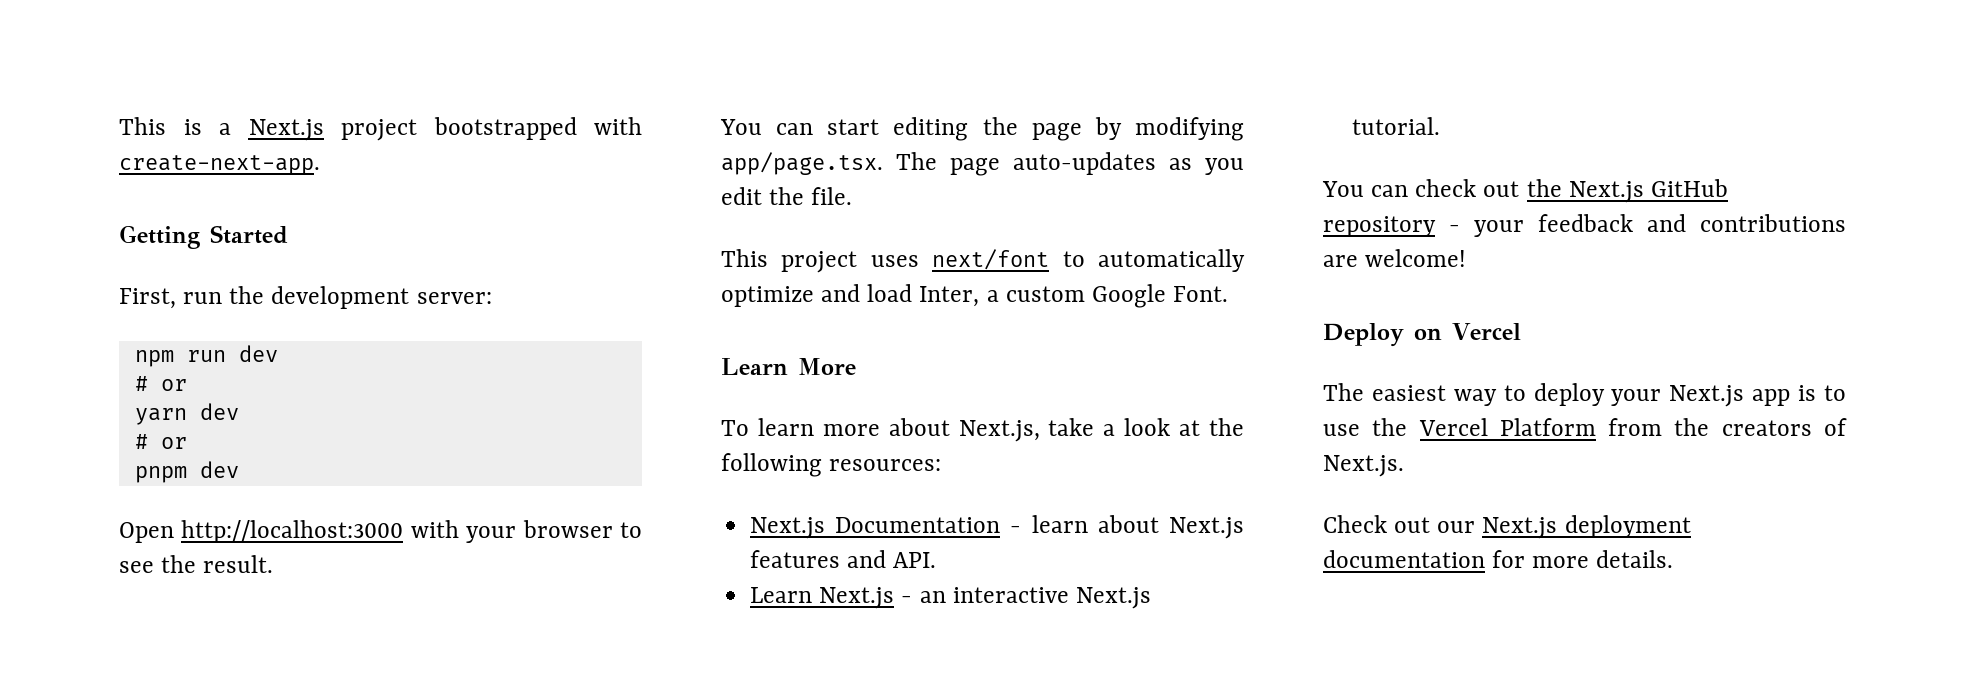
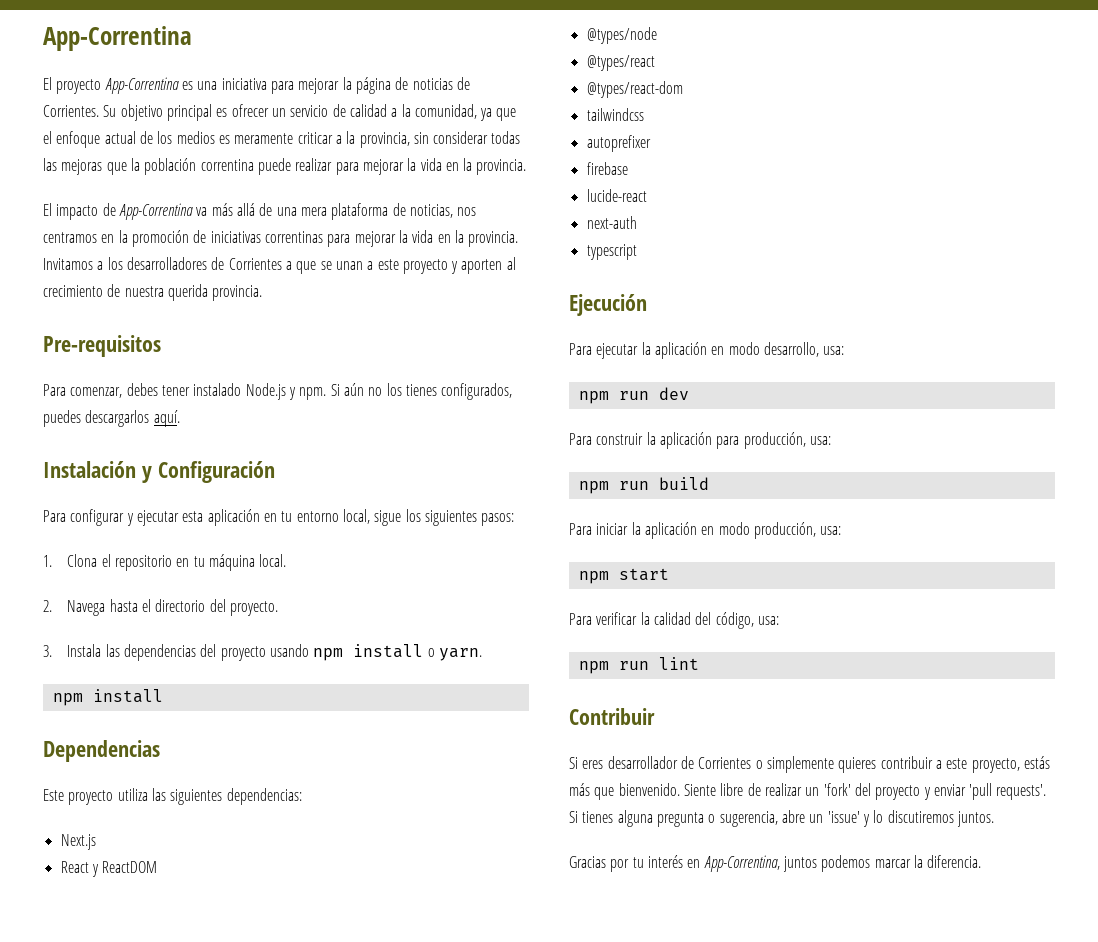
[119,117,642,141] [119,155,320,175] [119,225,288,249] [119,286,492,309] [134,345,278,367] [134,376,187,391] [134,403,239,425] [134,434,187,449] [134,461,239,483] [119,520,642,543] [119,555,274,573] [720,117,1244,141] [721,152,1244,176] [721,187,853,205] [721,249,1245,273] [721,284,1229,308] [721,358,856,375] [721,418,1244,442] [721,453,942,477] [750,515,1244,539] [750,550,937,568] [750,587,1151,609] [1352,117,1441,135] [1322,179,1728,203] [1323,214,1846,237] [1323,249,1467,267] [1323,323,1521,347] [1323,383,1846,407] [1323,418,1847,436] [1323,455,1404,477] [1323,515,1691,539] [1323,550,1674,568] This is a Next.js project bootstrapped with create-next-app. // Getting Started // First, run the development server: // npm run dev // # or // yarn dev // # or // pnpm dev // Open http://localhost:3000 with your browser to see the result. // You can start editing the page by modifying app/page.tsx. The page auto-updates as you edit the file. // This project uses next/font to automatically optimize and load Inter, a custom Google Font. // Learn More // To learn more about Next.js, take a look at the following resources: // Next.js Documentation - learn about Next.js features and API. // Learn Next.js - an interactive Next.js tutorial. // You can check out the Next.js GitHub repository - your feedback and contributions are welcome! // Deploy on Vercel // The easiest way to deploy your Next.js app is to use the Vercel Platform from the creators of Next.js. // Check out our Next.js deployment documentation for more details. -> [43,26,192,51] [43,77,470,94] [43,104,517,121] [43,131,521,148] [43,158,527,175] [43,203,477,220] [43,230,519,247] [43,257,516,274] [43,284,263,301] [43,335,161,357] [43,383,513,400] [43,410,180,427] [43,461,275,483] [43,509,515,526] [43,554,287,571] [43,599,278,616] [43,644,482,661] [52,689,163,706] [43,740,160,762] [43,788,302,805] [60,834,96,850] [60,861,158,877] [586,27,657,44] [586,55,655,71] [586,81,683,98] [586,108,644,121] [586,135,651,152] [586,162,628,175] [586,189,647,202] [586,216,637,229] [586,244,637,260] [569,294,647,316] [569,342,845,359] [578,387,689,404] [569,432,831,449] [578,477,709,494] [569,522,842,539] [578,568,669,584] [569,612,779,629] [578,657,699,674] [569,708,655,725] [569,756,1050,773] [569,783,1047,800] [569,810,994,827] [569,855,982,872] App-Correntina // El proyecto App-Correntina es una iniciativa para mejorar la página de noticias de Corrientes. Su objetivo principal es ofrecer un servicio de calidad a la comunidad, ya que el enfoque actual de los medios es meramente criticar a la provincia, sin considerar todas las mejoras que la población correntina puede realizar para mejorar la vida en la provincia. // El impacto de App-Correntina va más allá de una mera plataforma de noticias, nos centramos en la promoción de iniciativas correntinas para mejorar la vida en la provincia. Invitamos a los desarrolladores de Corrientes a que se unan a este proyecto y aporten al crecimiento de nuestra querida provincia. // Pre-requisitos // Para comenzar, debes tener instalado Node.js y npm. Si aún no los tienes configurados, puedes descargarlos aquí. // Instalación y Configuración // Para configurar y ejecutar esta aplicación en tu entorno local, sigue los siguientes pasos: // 1. Clona el repositorio en tu máquina local. // 2. Navega hasta el directorio del proyecto. // 3. Instala las dependencias del proyecto usando npm install o yarn. // npm install // Dependencias // Este proyecto utiliza las siguientes dependencias: // Next.js // React y ReactDOM // @types/node // @types/react // @types/react-dom // tailwindcss // autoprefixer // firebase // lucide-react // next-auth // typescript // Ejecución // Para ejecutar la aplicación en modo desarrollo, usa: // npm run dev // Para construir la aplicación para producción, usa: // npm run build // Para iniciar la aplicación en modo producción, usa: // npm start // Para verificar la calidad del código, usa: // npm run lint // Contribuir // Si eres desarrollador de Corrientes o simplemente quieres contribuir a este proyecto, estás más que bienvenido. Siente libre de realizar un 'fork' del proyecto y enviar 'pull requests'. Si tienes alguna pregunta o sugerencia, abre un 'issue' y lo discutiremos juntos. // Gracias por tu interés en App-Correntina, juntos podemos marcar la diferencia.

